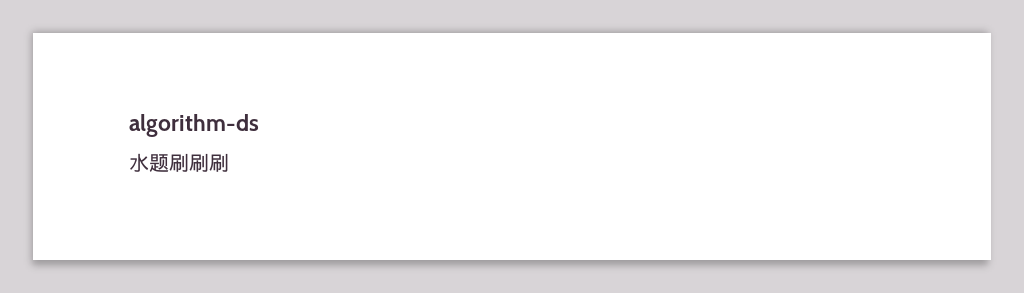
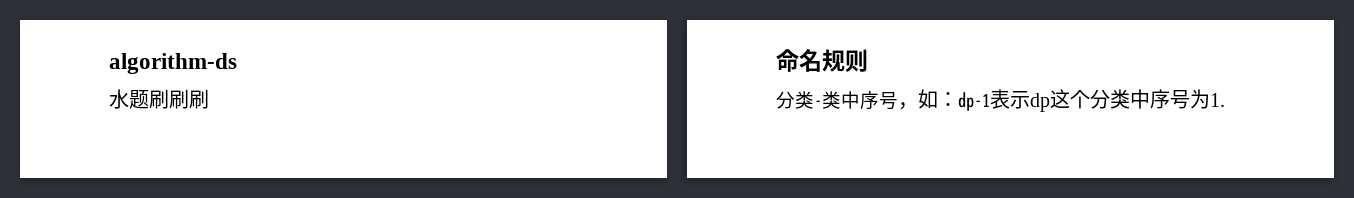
(229, 162) none -> [776,49,868,72] [776,89,1225,112] // 命名规则 // 分类-类中序号，如：dp-1表示dp这个分类中序号为1.

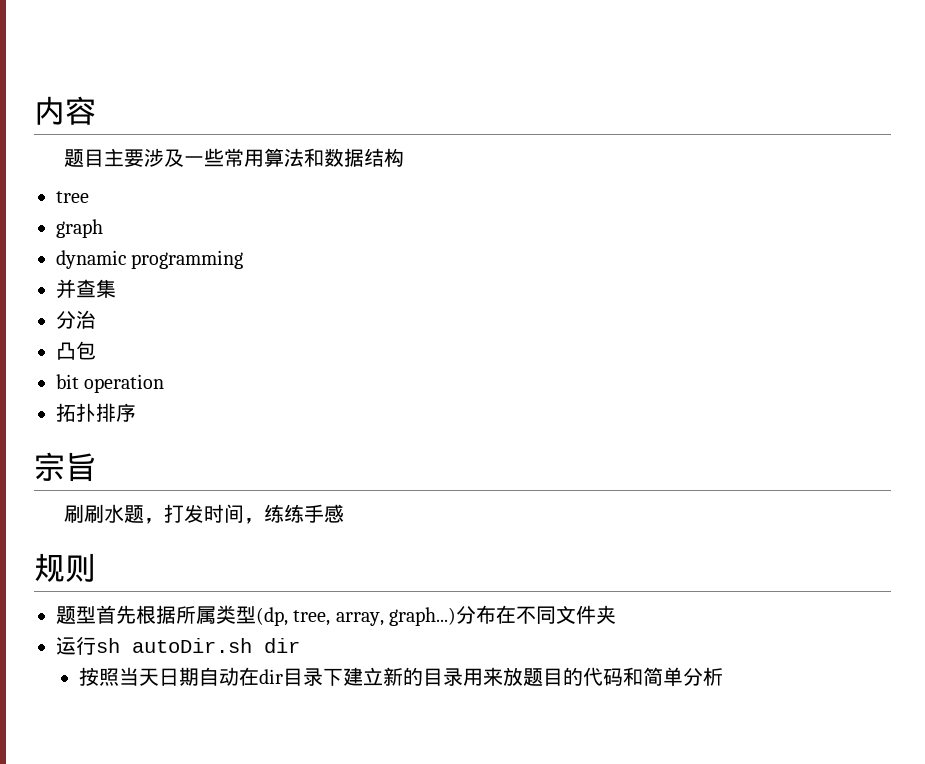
[109,53,237,74] [109,89,209,109] [776,49,868,72] [776,89,1225,112] algorithm-ds // 水题刷刷刷 // 命名规则 // 分类-类中序号，如：dp-1表示dp这个分类中序号为1. -> [34,96,96,125] [64,148,405,167] [56,191,89,203] [56,219,103,238] [56,250,244,269] [56,279,116,299] [56,310,96,329] [56,341,96,360] [56,374,165,393] [56,403,136,422] [34,452,96,482] [64,504,345,524] [34,553,96,582] [56,605,617,626] [56,636,300,655] [78,667,723,686] 内容 // 题目主要涉及一些常用算法和数据结构 // tree // graph // dynamic programming // 并查集 // 分治 // 凸包 // bit operation // 拓扑排序 // 宗旨 // 刷刷水题，打发时间，练练手感 // 规则 // 题型首先根据所属类型(dp, tree, array, graph...)分布在不同文件夹 // 运行sh autoDir.sh dir // 按照当天日期自动在dir目录下建立新的目录用来放题目的代码和简单分析

